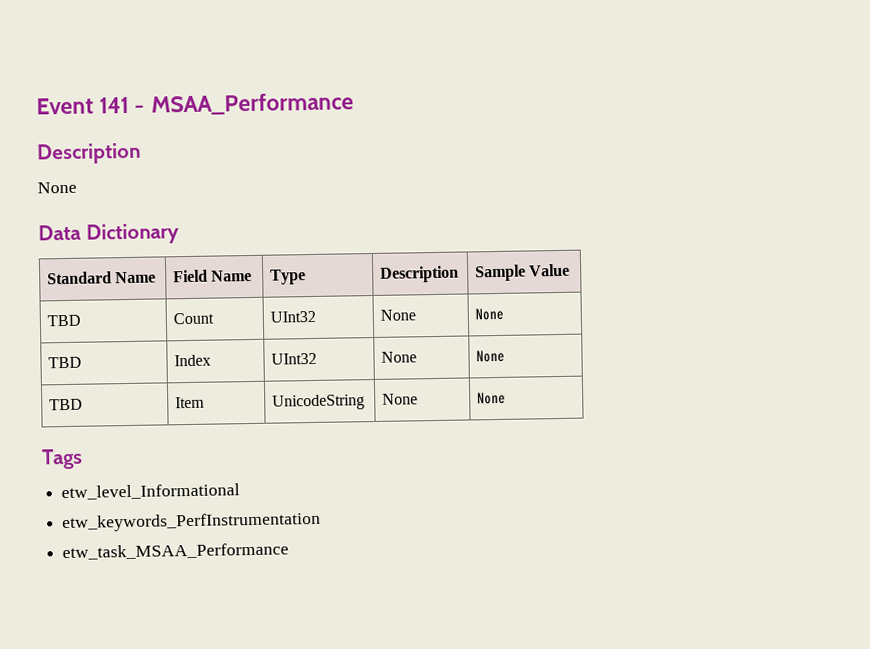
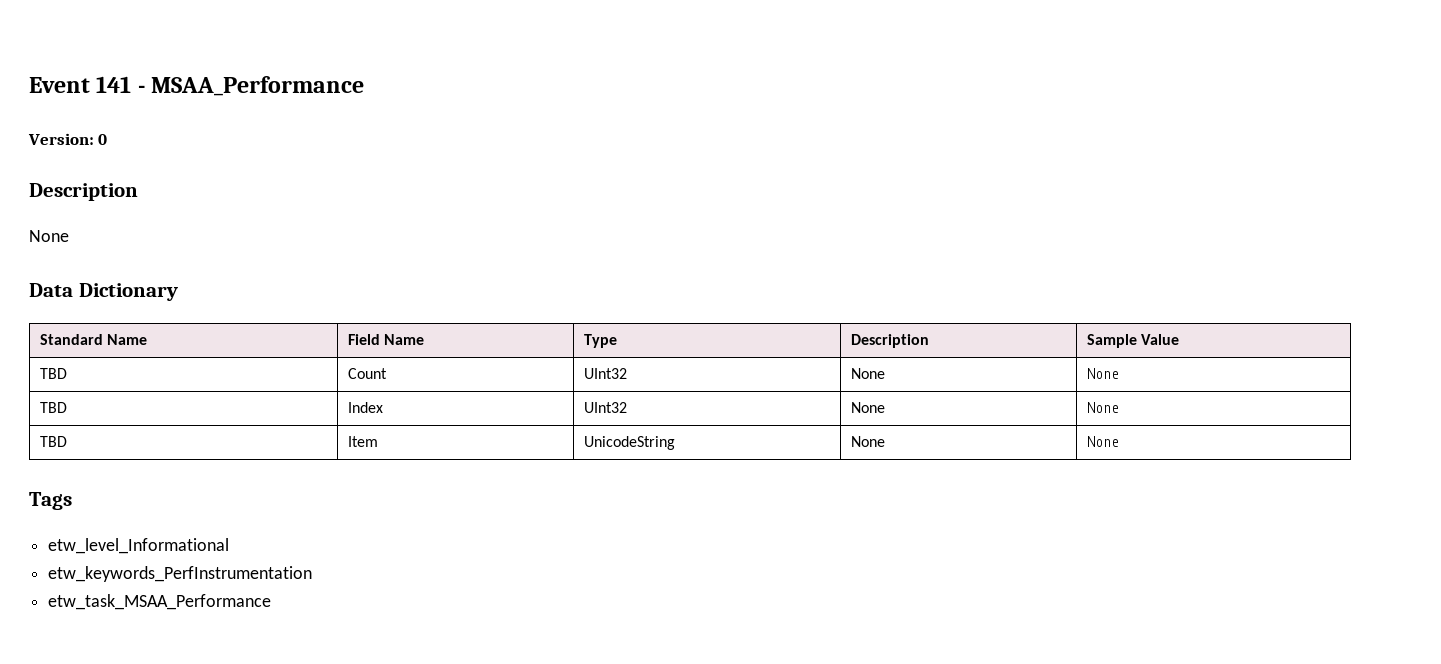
(354, 104) none -> [28,133,108,145] // Version: 0

